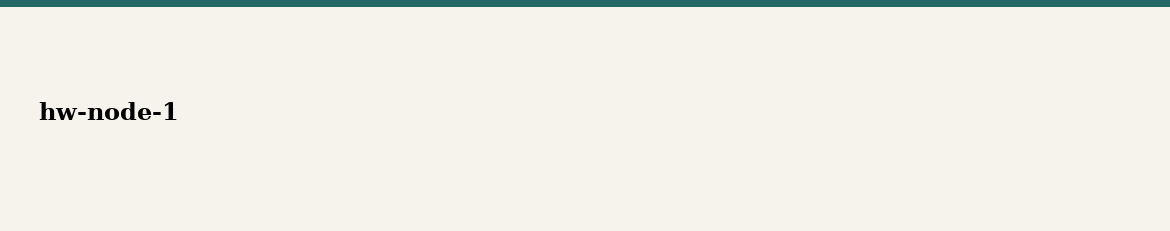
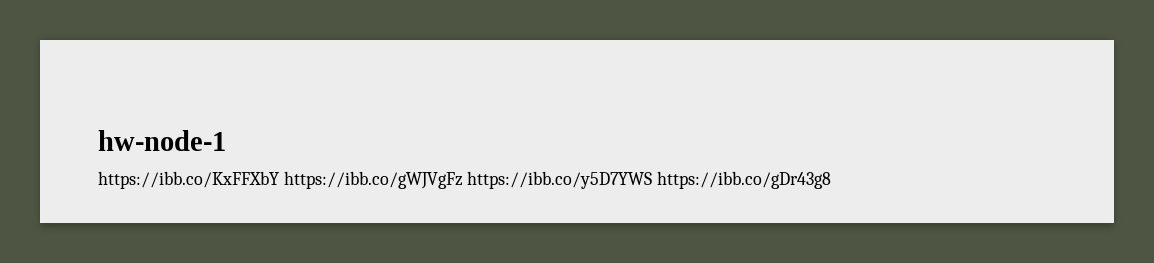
(179, 111) none -> [98,171,832,189] // https://ibb.co/KxFFXbY https://ibb.co/gWJVgFz https://ibb.co/y5D7YWS https://ibb.co/gDr43g8

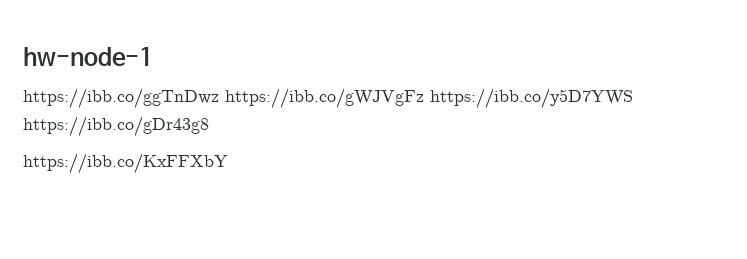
[98,171,279,189] https://ibb.co/KxFFXbY -> [23,88,219,109] https://ibb.co/ggTnDwz
(832, 180) none -> [23,153,228,174] // https://ibb.co/KxFFXbY

